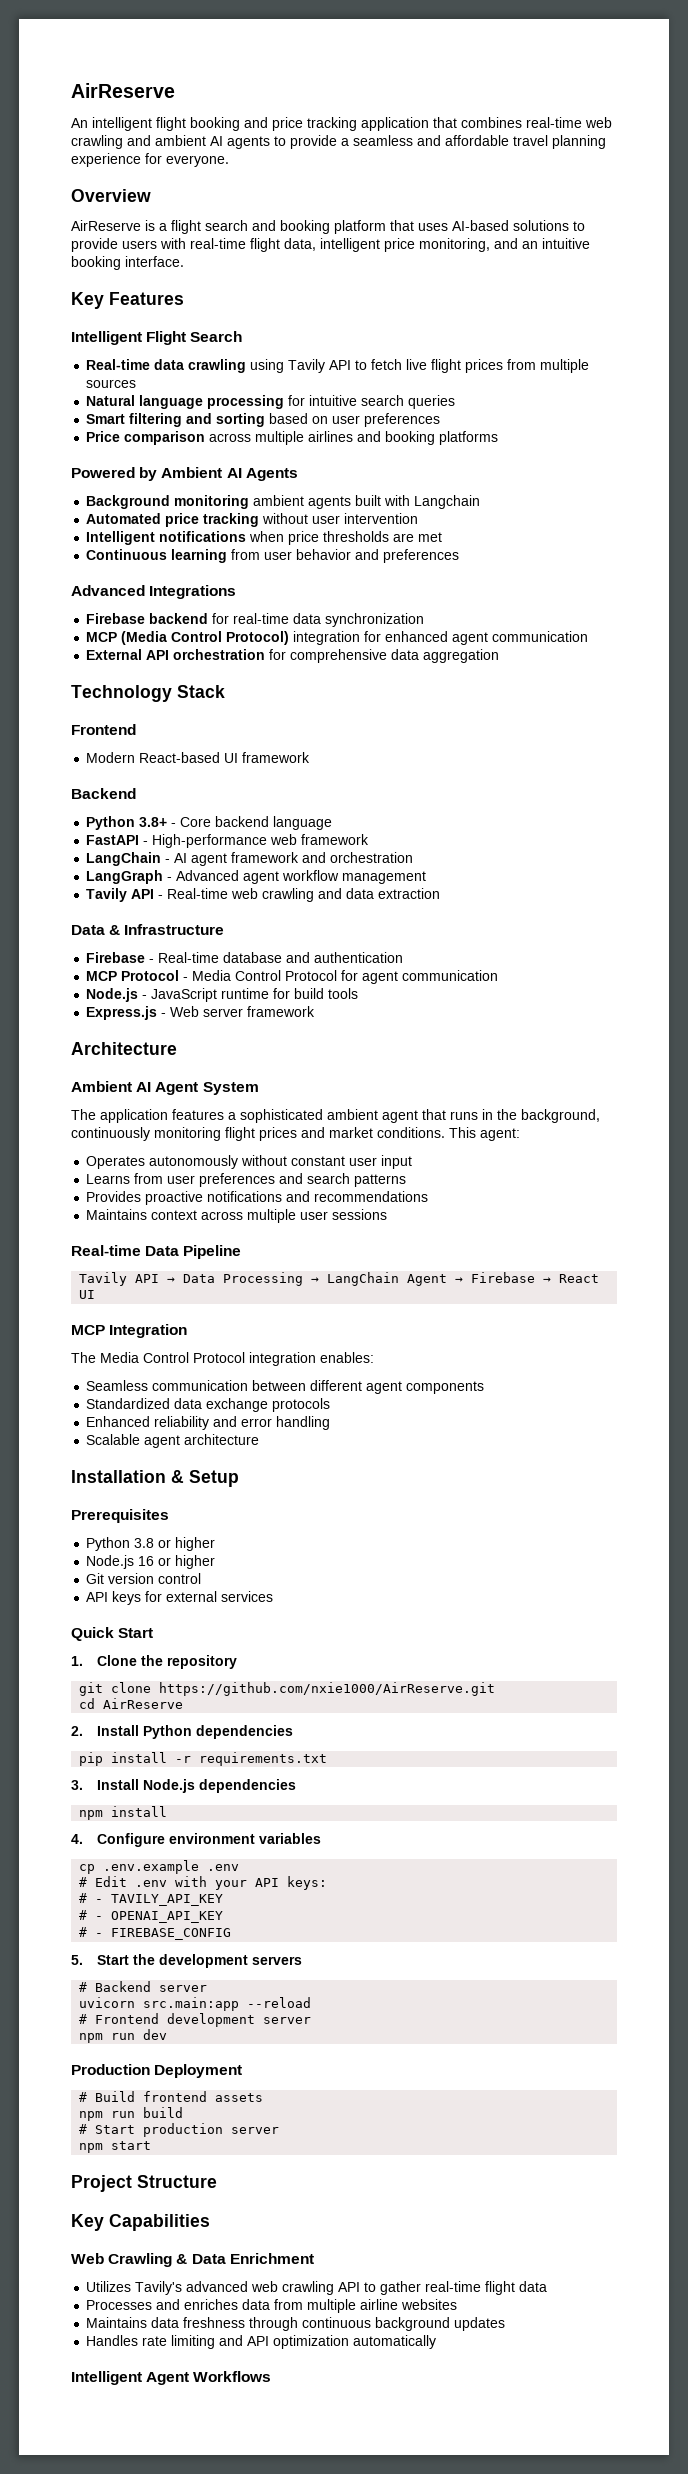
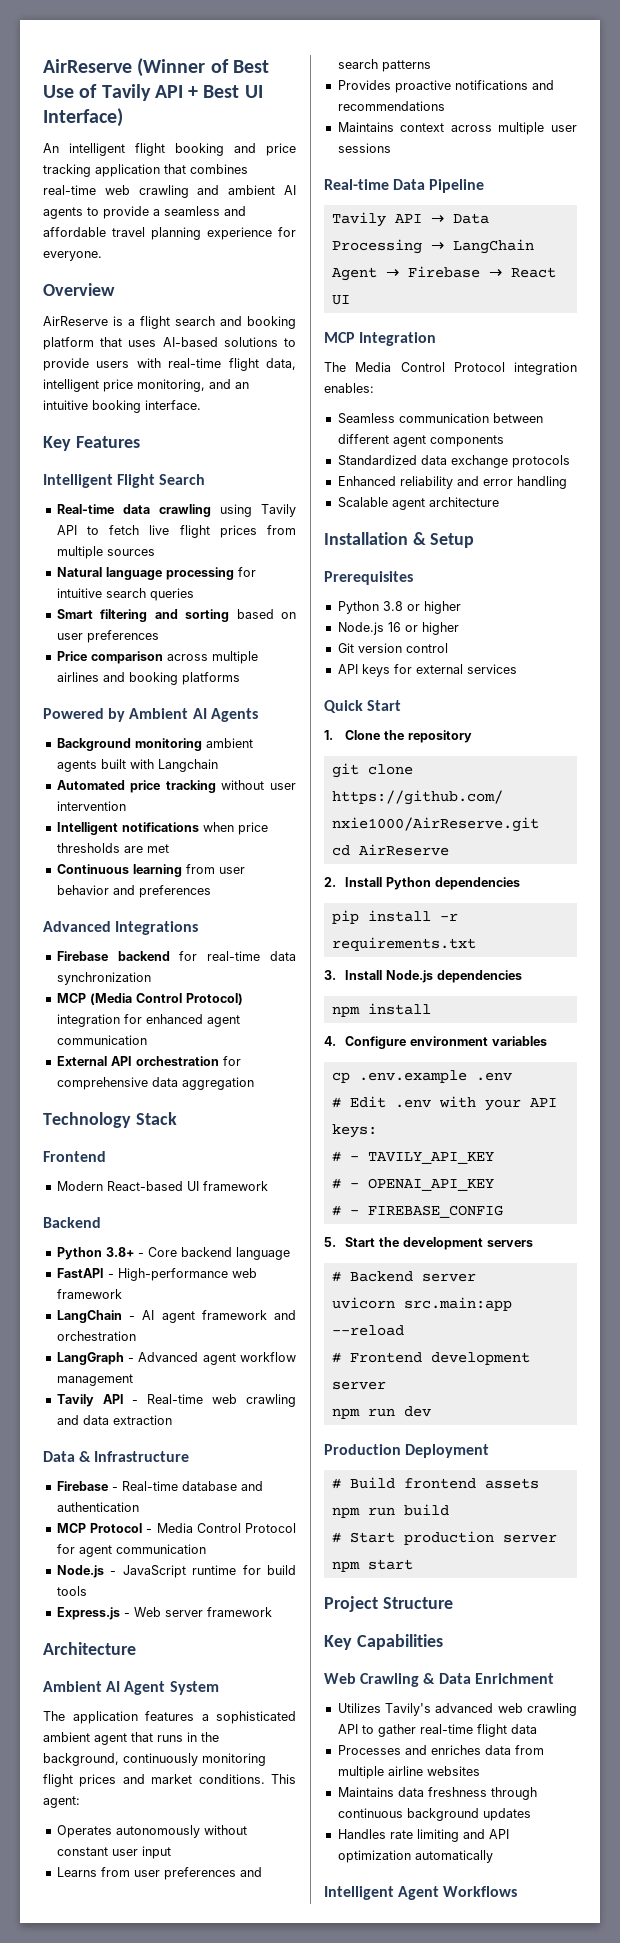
[71,83,175,98] AirReserve -> [43,58,269,77] [43,84,263,101] [43,108,123,127] AirReserve (Winner of Best Use of Tavily API + Best UI Interface)

